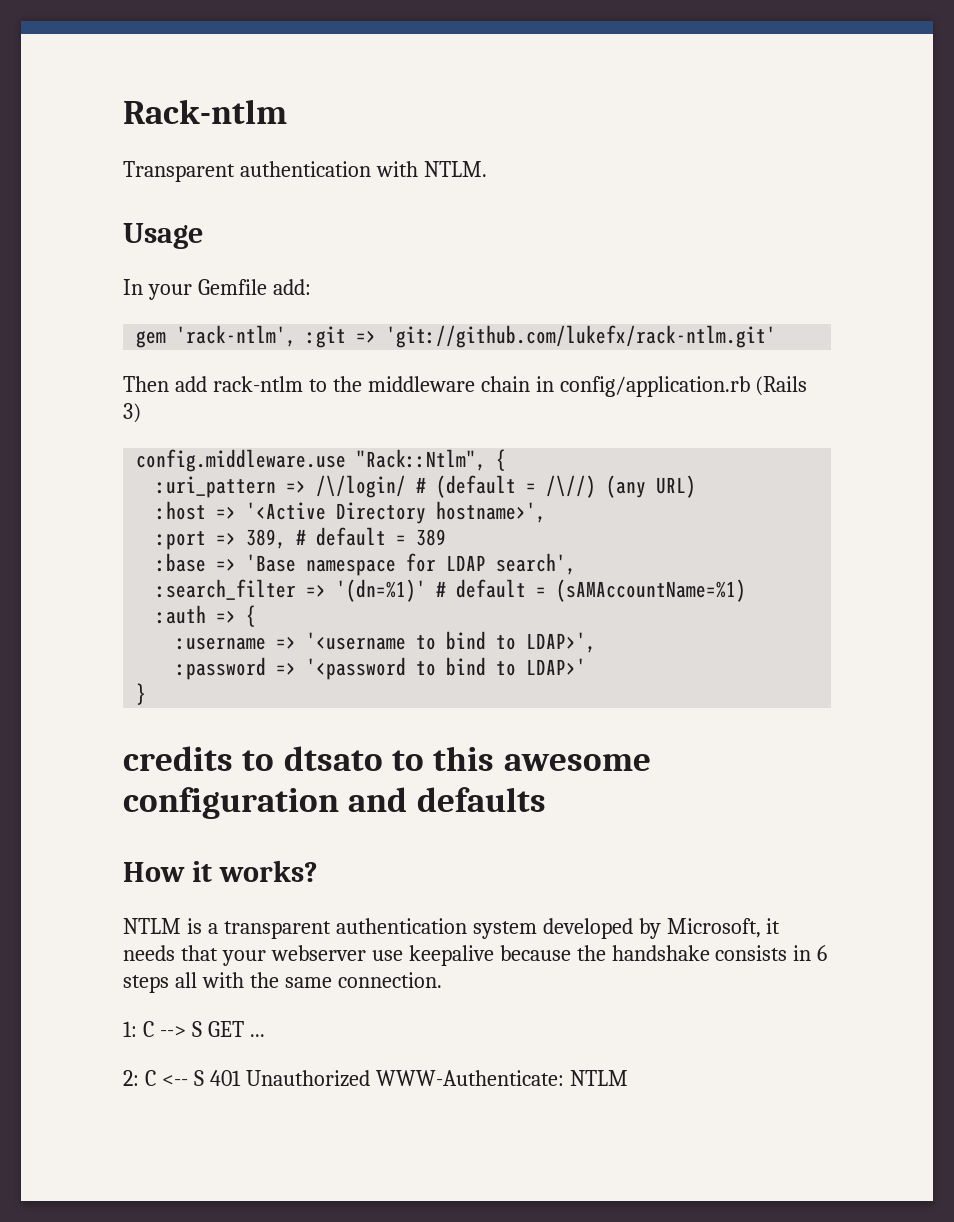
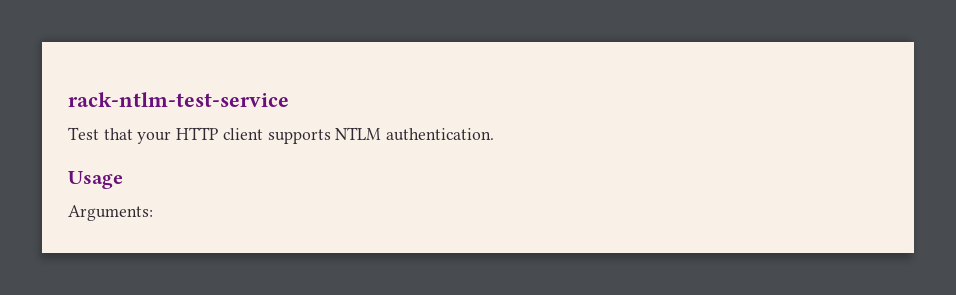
[123,99,287,124] [123,161,487,182] [123,223,203,249] [123,279,311,300] [136,325,777,348] [123,376,808,397] [123,403,141,423] [136,449,507,472] [156,475,697,498] [156,501,547,524] [156,527,447,550] [156,553,577,576] [156,579,747,602] [156,605,257,627] [176,631,597,653] [176,657,587,680] [136,683,147,705] [123,746,651,771] [123,787,546,819] [123,860,318,882] [123,918,781,939] [123,945,828,966] [123,972,442,993] [123,1021,265,1037] [123,1070,628,1087] Rack-ntlm // Transparent authentication with NTLM. // Usage // In your Gemfile add: // gem 'rack-ntlm', :git => 'git://github.com/lukefx/rack-ntlm.git' // Then add rack-ntlm to the middleware chain in config/application.rb (Rails 3) // config.middleware.use "Rack::Ntlm", { // :uri_pattern => /\/login/ # (default = /\//) (any URL) // :host => '<Active Directory hostname>', // :port => 389, # default = 389 // :base => 'Base namespace for LDAP search', // :search_filter => '(dn=%1)' # default = (sAMAccountName=%1) // :auth => { // :username => '<username to bind to LDAP>', // :password => '<password to bind to LDAP>' // } // credits to dtsato to this awesome configuration and defaults // How it works? // NTLM is a transparent authentication system developed by Microsoft, it needs that your webserver use keepalive because the handshake consists in 6 steps all with the same connection. // 1: C --> S GET ... // 2: C <-- S 401 Unauthorized WWW-Authenticate: NTLM -> [68,92,289,107] [68,127,495,144] [68,171,123,189] [68,205,153,221] rack-ntlm-test-service // Test that your HTTP client supports NTLM authentication. // Usage // Arguments:

